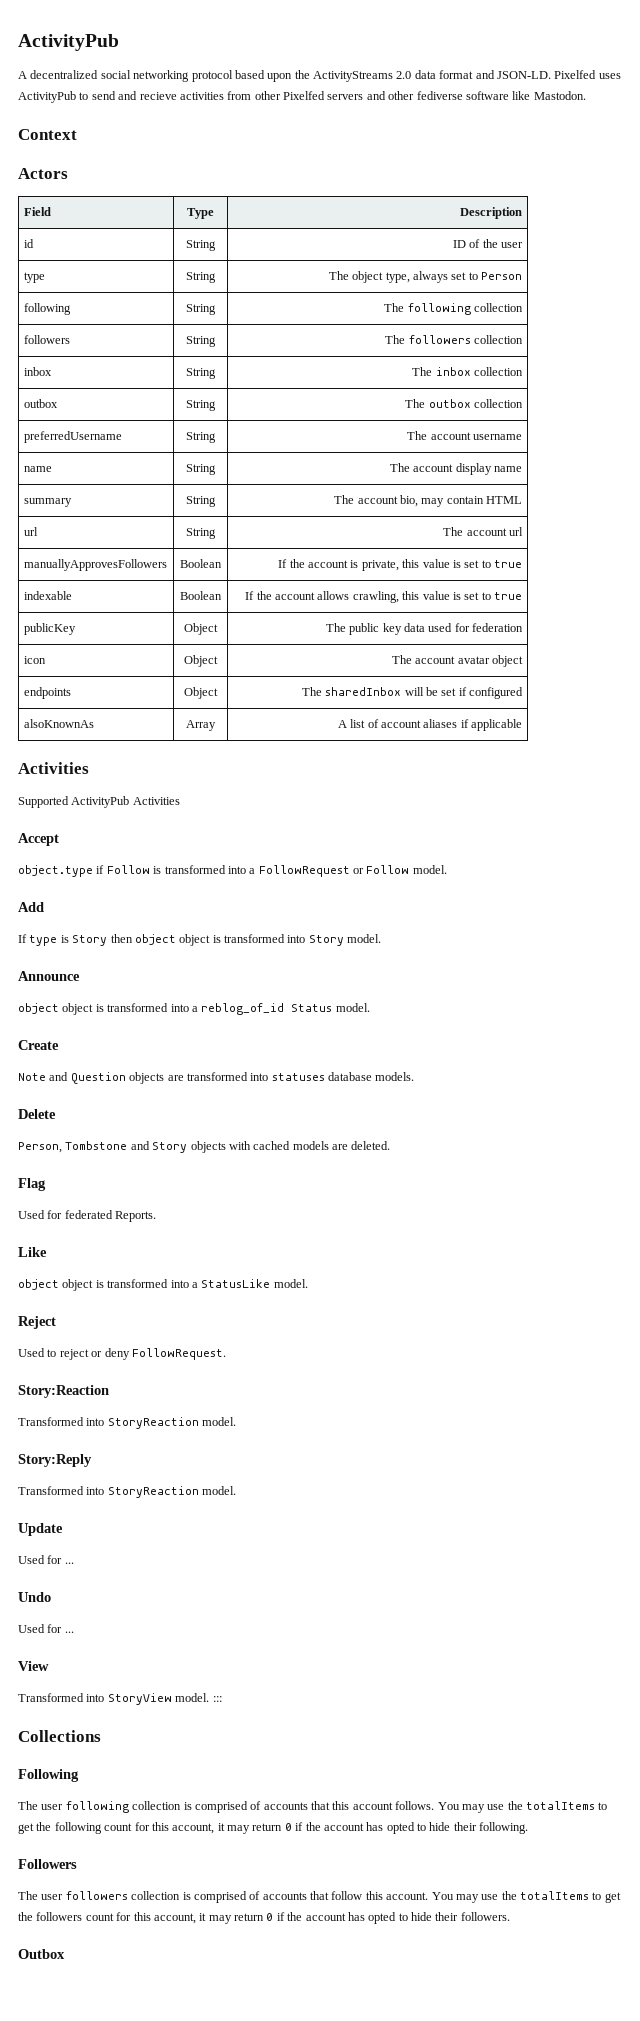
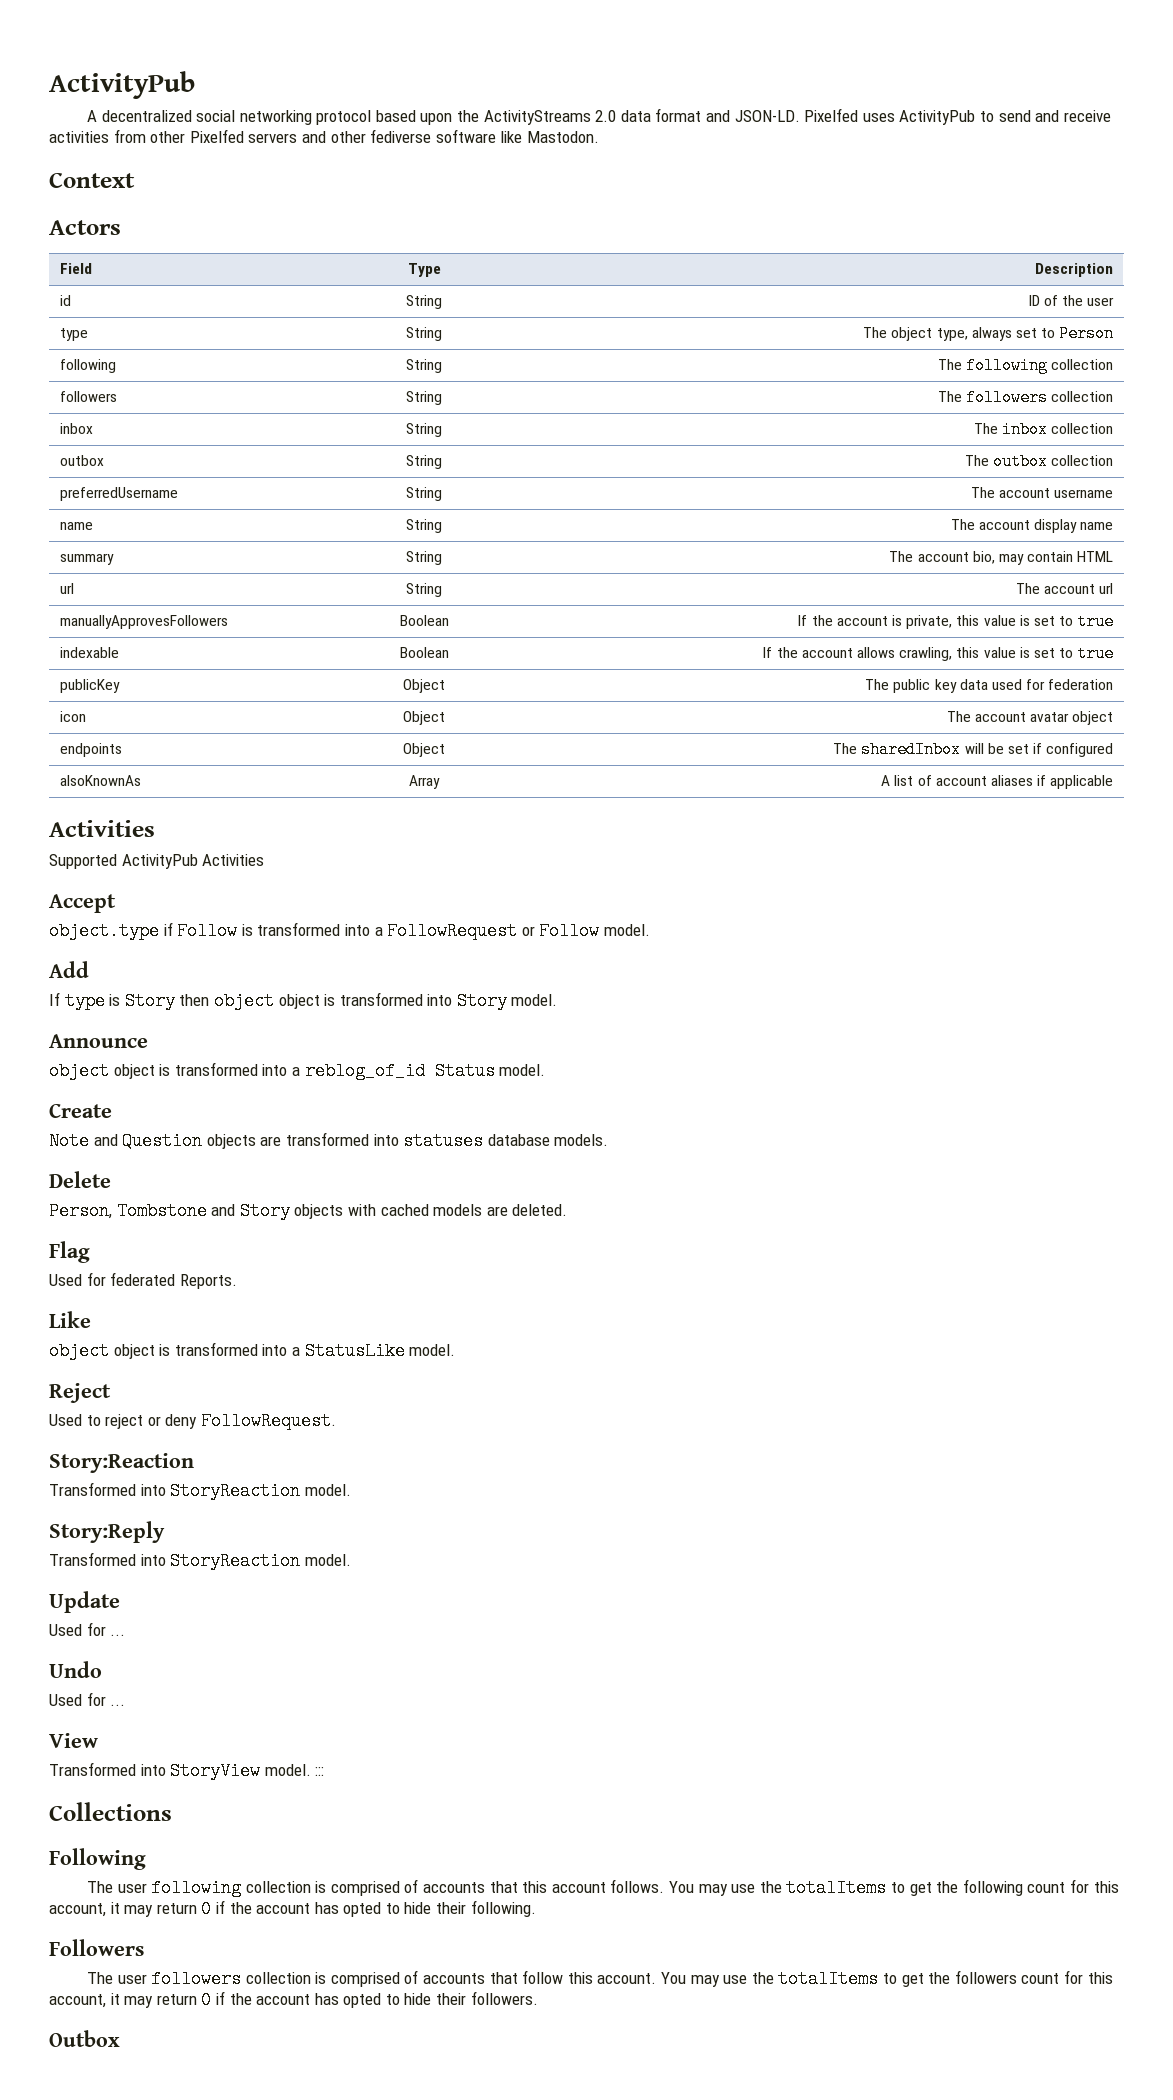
[139,92,177,100] recieve -> [1063,110,1111,122] receive

